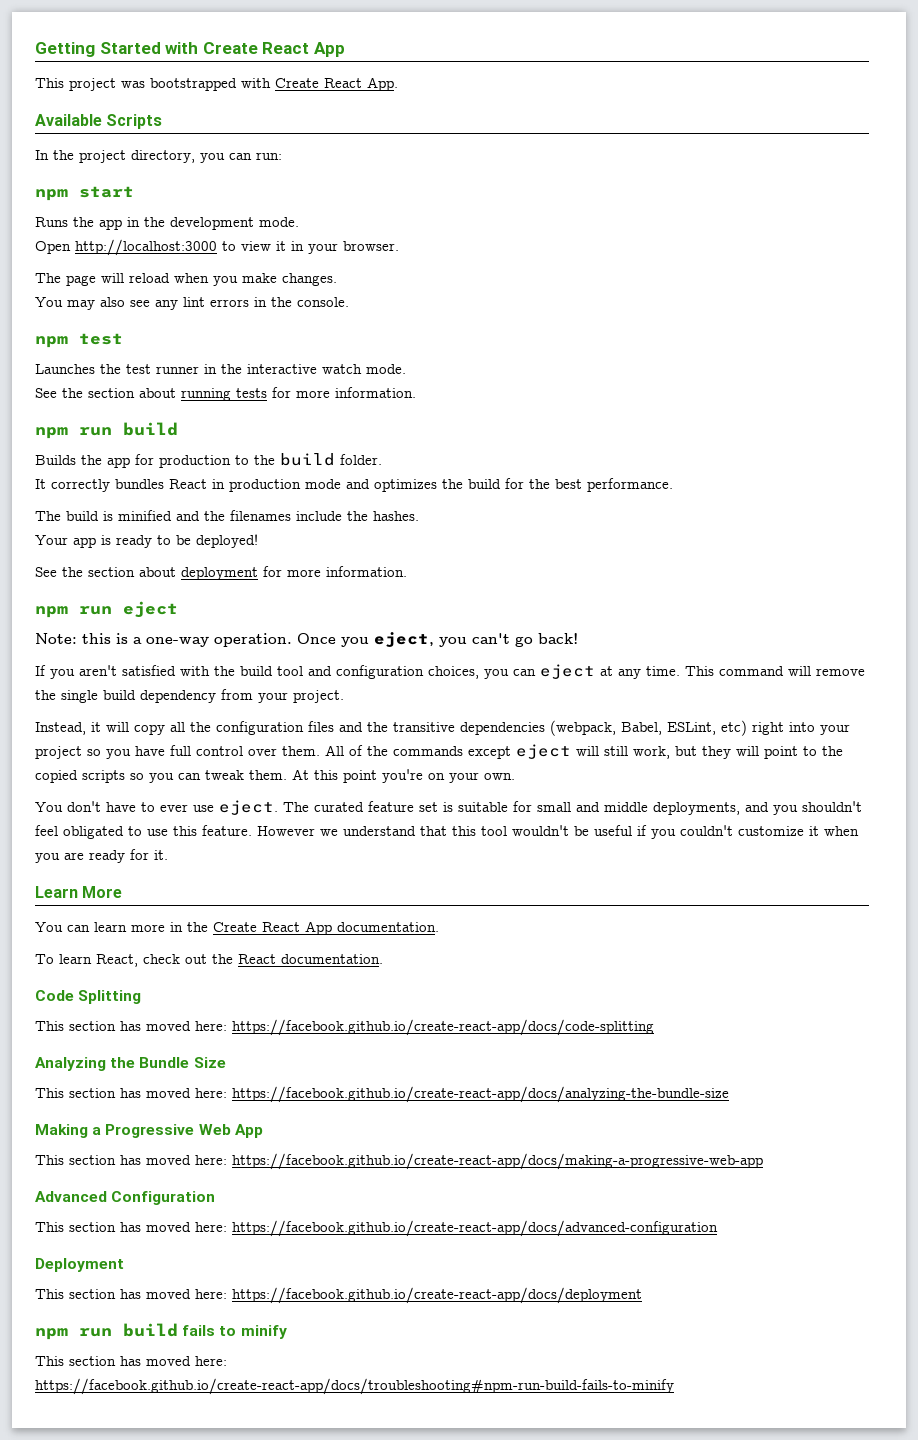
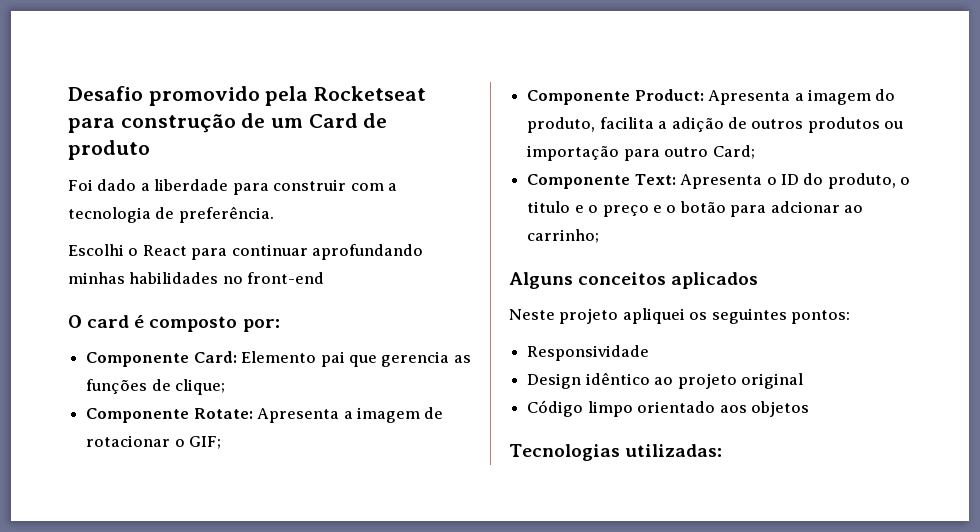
[35,42,345,57] [35,77,398,91] [35,114,163,129] [35,150,282,163] [35,186,134,201] [35,217,299,230] [35,239,399,256] [35,273,337,286] [35,297,349,310] [35,333,123,348] [35,364,406,374] [35,387,416,401] [35,422,178,439] [35,453,382,468] [35,478,673,492] [35,510,419,521] [35,534,258,548] [35,566,407,580] [35,601,178,618] [35,632,578,647] [35,664,865,679] [35,689,344,703] [35,720,850,736] [35,744,843,759] [35,769,515,783] [35,800,862,815] [35,825,859,839] [35,849,168,863] [35,886,123,898] [35,921,439,935] [35,954,383,967] [35,990,142,1004] [35,1019,654,1036] [35,1057,226,1071] [35,1086,729,1103] [35,1124,263,1138] [35,1153,763,1170] [35,1191,216,1205] [35,1220,718,1237] [35,1258,124,1272] [35,1287,642,1304] [35,1323,287,1340] [35,1356,227,1366] [35,1378,674,1395] Getting Started with Create React App // This project was bootstrapped with Create React App. // Available Scripts // In the project directory, you can run: // npm start // Runs the app in the development mode. // Open http://localhost:3000 to view it in your browser. // The page will reload when you make changes. // You may also see any lint errors in the console. // npm test // Launches the test runner in the interactive watch mode. // See the section about running tests for more information. // npm run build // Builds the app for production to the build folder. // It correctly bundles React in production mode and optimizes the build for the best performance. // The build is minified and the filenames include the hashes. // Your app is ready to be deployed! // See the section about deployment for more information. // npm run eject // Note: this is a one-way operation. Once you eject, you can't go back! // If you aren't satisfied with the build tool and configuration choices, you can eject at any time. This command will remove the single build dependency from your project. // Instead, it will copy all the configuration files and the transitive dependencies (webpack, Babel, ESLint, etc) right into your project so you have full control over them. All of the commands except eject will still work, but they will point to the copied scripts so you can tweak them. At this point you're on your own. // You don't have to ever use eject. The curated feature set is suitable for small and middle deployments, and you shouldn't feel obligated to use this feature. However we understand that this tool wouldn't be useful if you couldn't customize it when you are ready for it. // Learn More // You can learn more in the Create React App documentation. // To learn React, check out the React documentation. // Code Splitting // This section has moved here: https://facebook.github.io/create-react-app/docs/code-splitting // Analyzing the Bundle Size // This section has moved here: https://facebook.github.io/create-react-app/docs/analyzing-the-bundle-size // Making a Progressive Web App // This section has moved here: https://facebook.github.io/create-react-app/docs/making-a-progressive-web-app // Advanced Configuration // This section has moved here: https://facebook.github.io/create-react-app/docs/advanced-configuration // Deployment // This section has moved here: https://facebook.github.io/create-react-app/docs/deployment // npm run build fails to minify // This section has moved here: https://facebook.github.io/create-react-app/docs/troubleshooting#npm-run-build-fails-to-minify -> [68,86,427,106] [68,113,388,133] [68,140,150,160] [68,179,398,195] [68,206,274,223] [68,244,424,260] [68,272,325,284] [68,314,280,332] [86,351,471,367] [86,379,226,395] [86,407,444,423] [86,435,222,449] [527,89,896,105] [527,117,904,133] [527,145,755,161] [527,173,911,189] [527,201,864,217] [527,229,600,243] [509,272,759,289] [509,308,851,324] [527,345,650,361] [527,372,803,389] [527,400,809,417] [509,444,723,461] Desafio promovido pela Rocketseat para construção de um Card de produto // Foi dado a liberdade para construir com a tecnologia de preferência. // Escolhi o React para continuar aprofundando minhas habilidades no front-end // O card é composto por: // Componente Card: Elemento pai que gerencia as funções de clique; // Componente Rotate: Apresenta a imagem de rotacionar o GIF; // Componente Product: Apresenta a imagem do produto, facilita a adição de outros produtos ou importação para outro Card; // Componente Text: Apresenta o ID do produto, o titulo e o preço e o botão para adcionar ao carrinho; // Alguns conceitos aplicados // Neste projeto apliquei os seguintes pontos: // Responsividade // Design idêntico ao projeto original // Código limpo orientado aos objetos // Tecnologias utilizadas:

